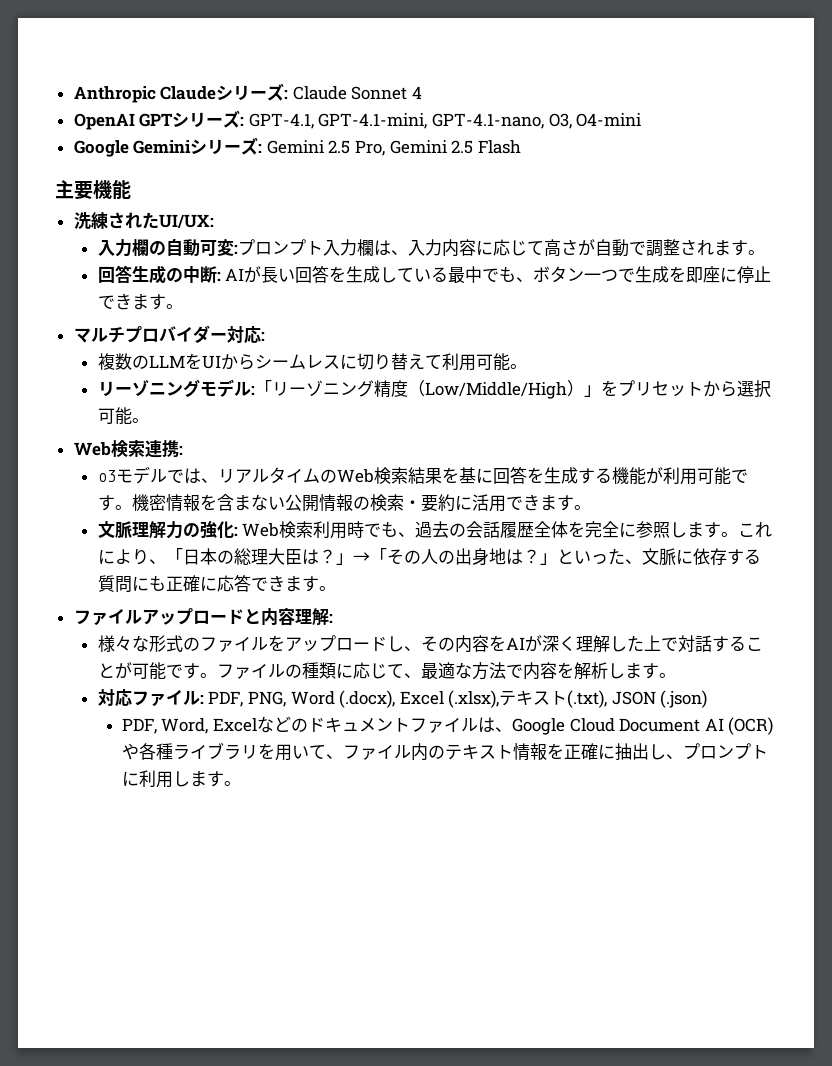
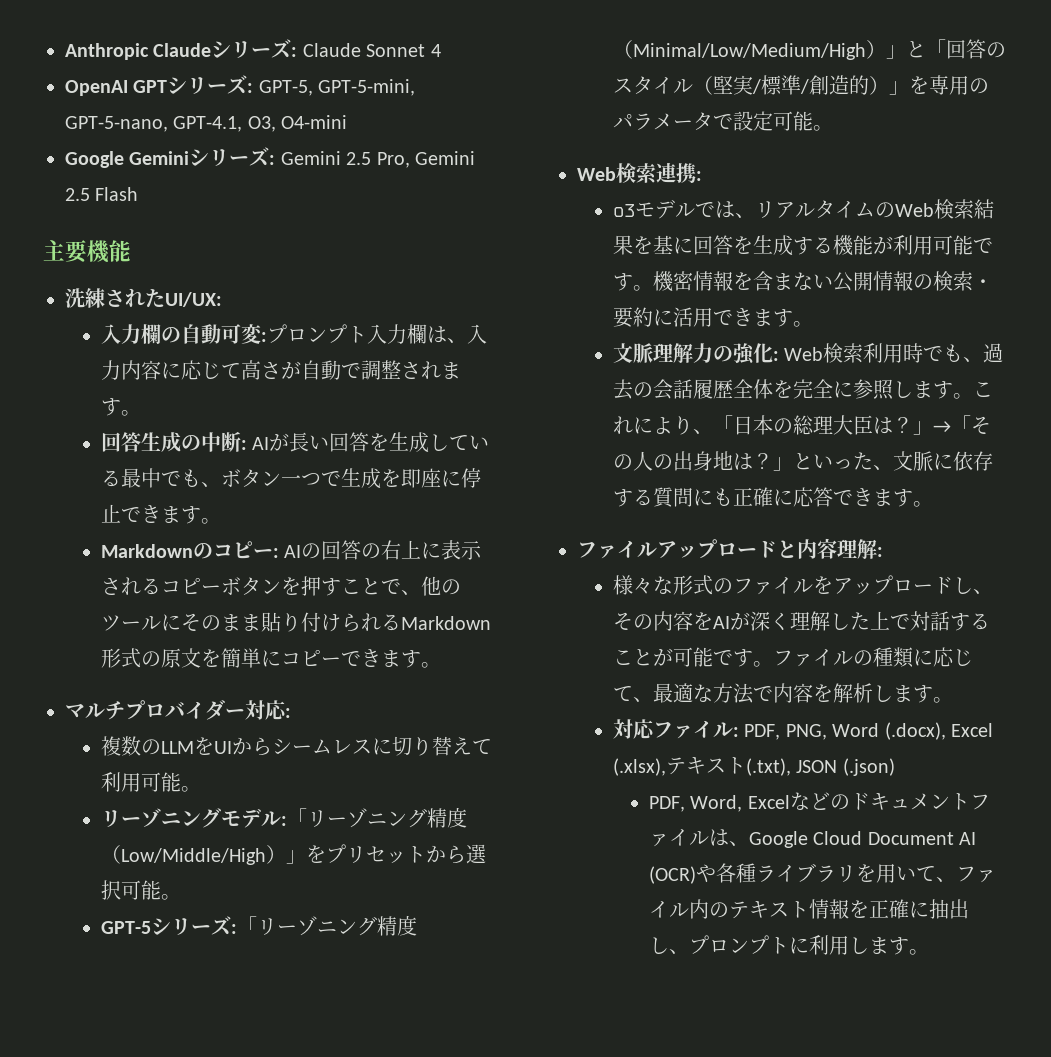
[248,113,545,129] GPT-4.1, GPT-4.1-mini, GPT-4.1-nano, -> [258,79,416,96] [65,116,243,132] GPT-5, GPT-5-mini, GPT-5-nano, GPT-4.1,
(183, 306) none -> [101,540,483,560] [101,576,462,596] [101,612,492,632] [101,648,442,668] // Markdownのコピー: AIの回答の右上に表示されるコピーボタンを押すことで、他のツールにそのまま貼り付けられるMarkdown形式の原文を簡単にコピーできます。
(149, 420) none -> [101,915,418,936] [613,39,1007,60] [613,75,990,95] [613,111,834,131] // GPT-5シリーズ:「リーゾニング精度（Minimal/Low/Medium/High）」と「回答のスタイル（堅実/標準/創造的）」を専用のパラメータで設定可能。

